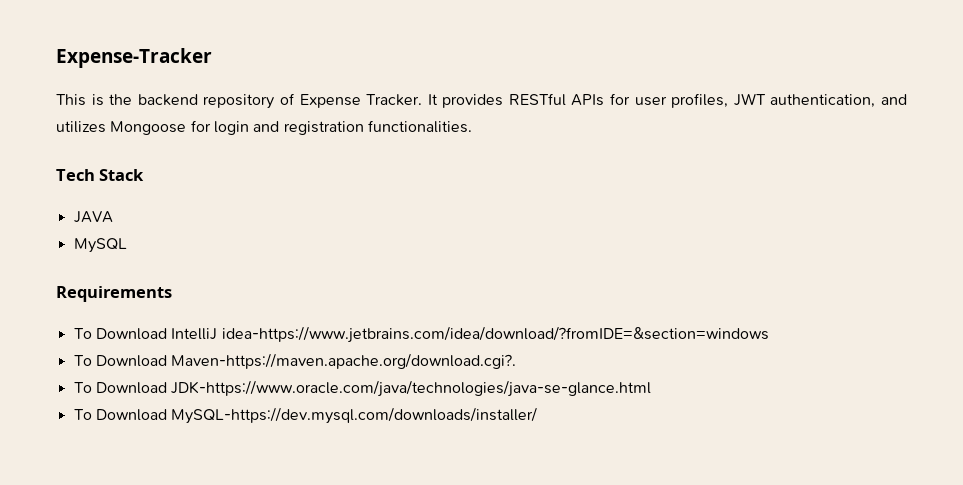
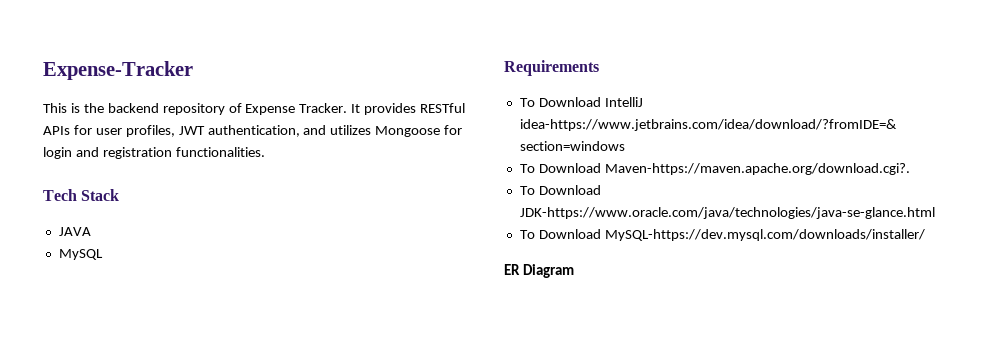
(538, 415) none -> [504,264,574,278] // ER Diagram

